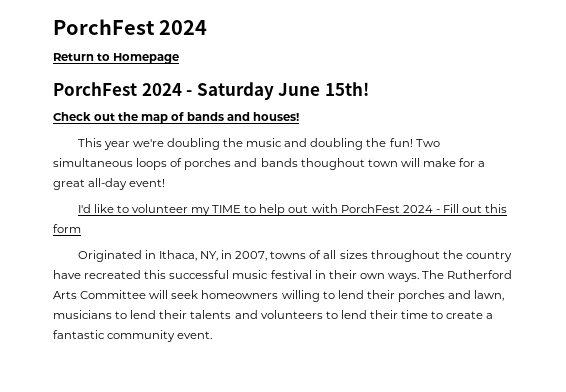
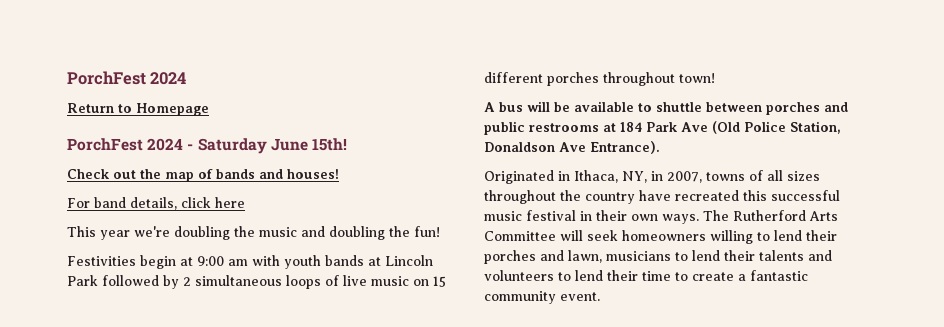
(299, 116) none -> [67,197,245,210] // For band details, click here
[415,139,440,147] [53,158,486,170] [53,178,166,190] [77,204,508,216] [53,224,81,233] Two simultaneous loops of porches and bands thoughout town will make for a great all-day event! // I'd like to volunteer my TIME to help out with PorchFest 2024 - Fill out this form -> [67,255,433,269] [67,275,446,289] [484,72,715,86] [484,101,848,115] [484,121,841,135] [484,141,660,154] // Festivities begin at 9:00 am with youth bands at Lincoln Park followed by 2 simultaneous loops of live music on 15 different porches throughout town! // A bus will be available to shuttle between porches and public restrooms at 184 Park Ave (Old Police Station, Donaldson Ave Entrance).

